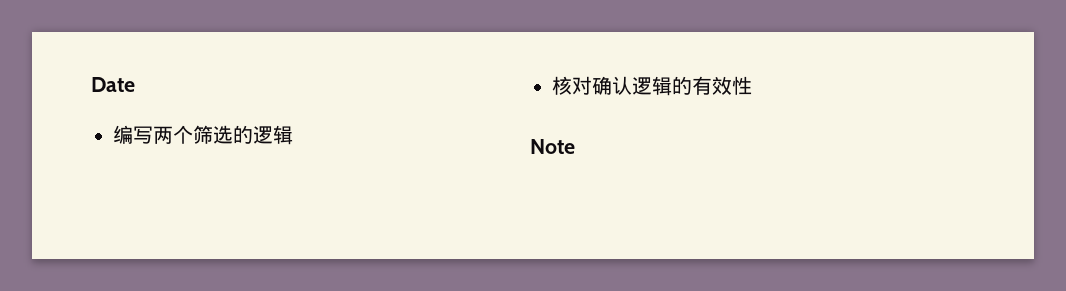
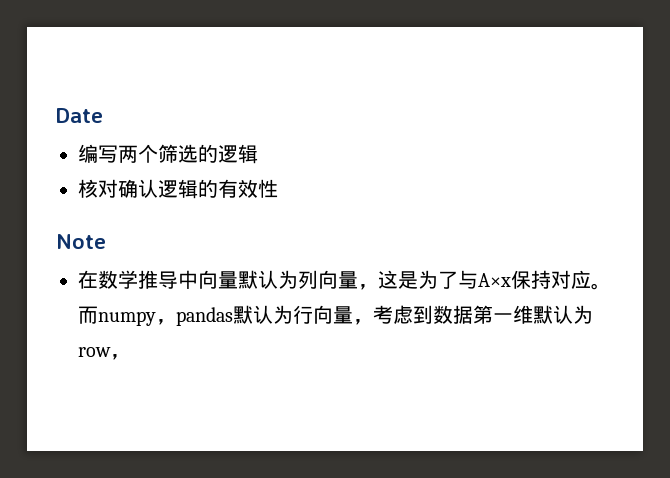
(575, 146) none -> [78,270,611,290] [78,305,593,326] [78,347,130,360] // 在数学推导中向量默认为列向量，这是为了与A×x保持对应。而numpy，pandas默认为行向量，考虑到数据第一维默认为row，

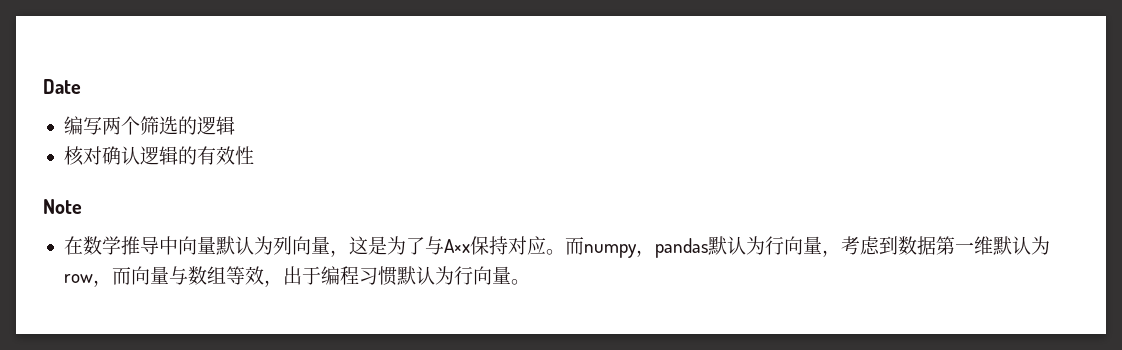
(130, 357) none -> [111,266,530,287] 而向量与数组等效，出于编程习惯默认为行向量。

